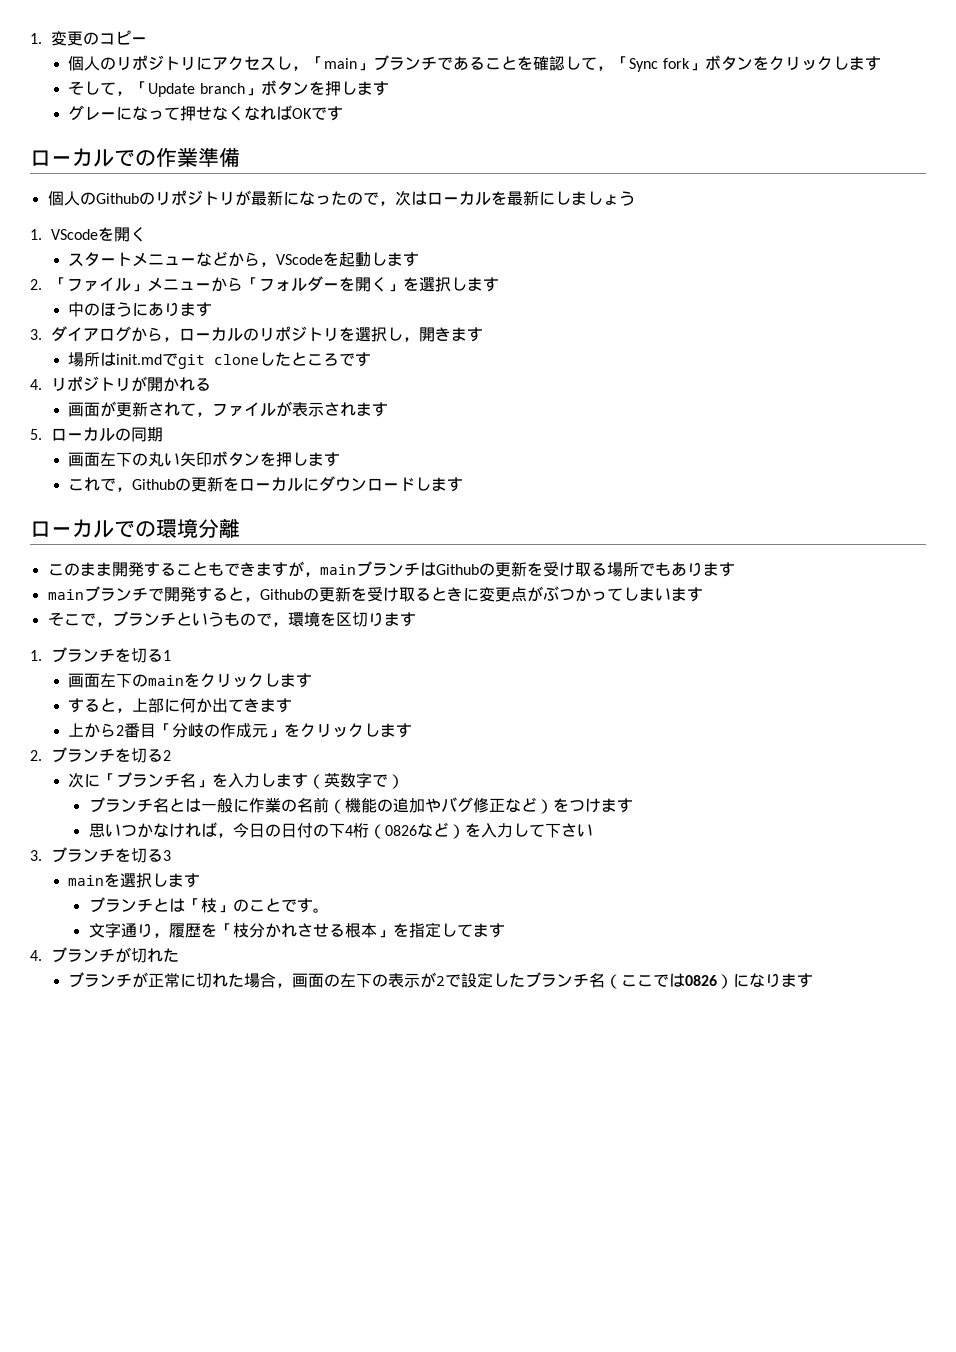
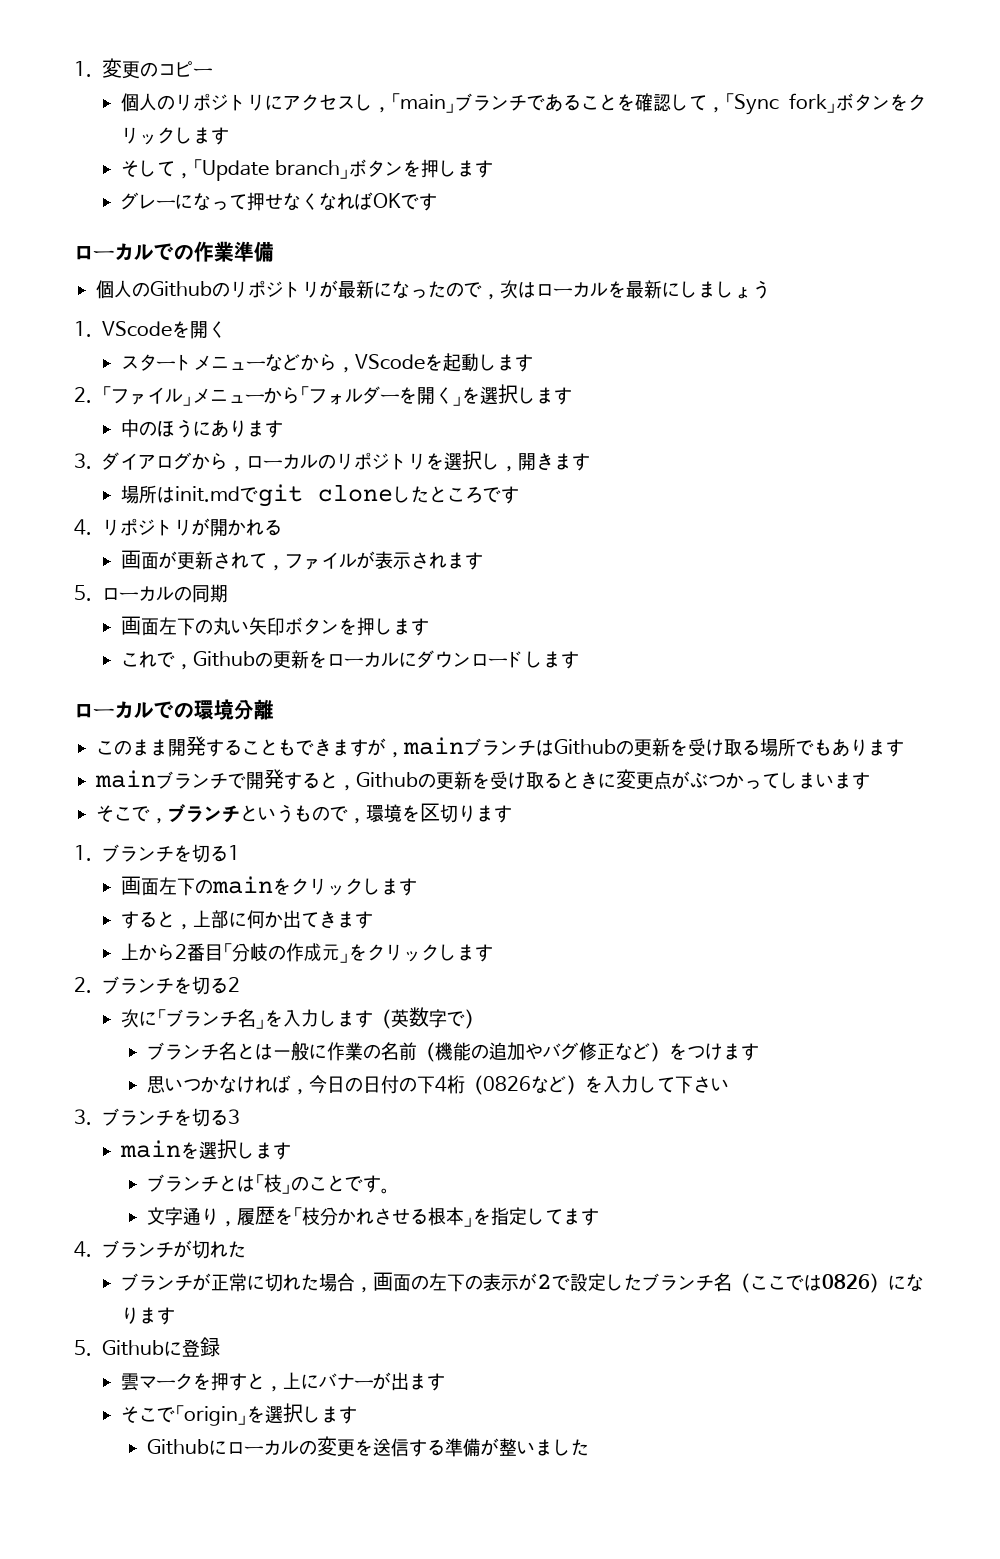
(814, 980) none -> [74,1337,220,1357] [121,1372,446,1392] [121,1403,358,1426] [146,1436,589,1457] // 5. Githubに登録 // 雲マークを押すと，上にバナーが出ます // そこで「origin」を選択します // Githubにローカルの変更を送信する準備が整いました

